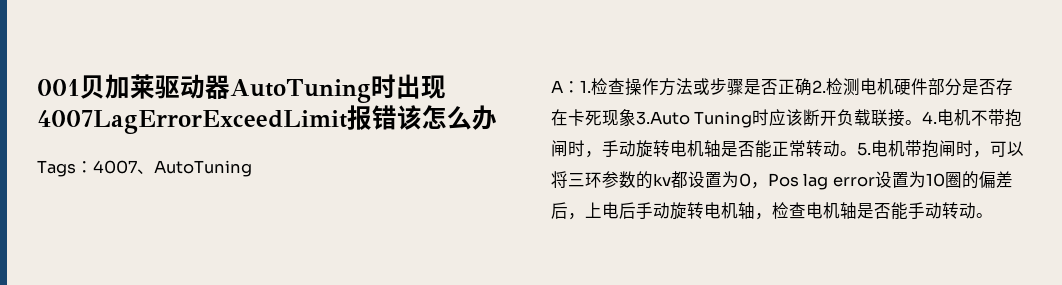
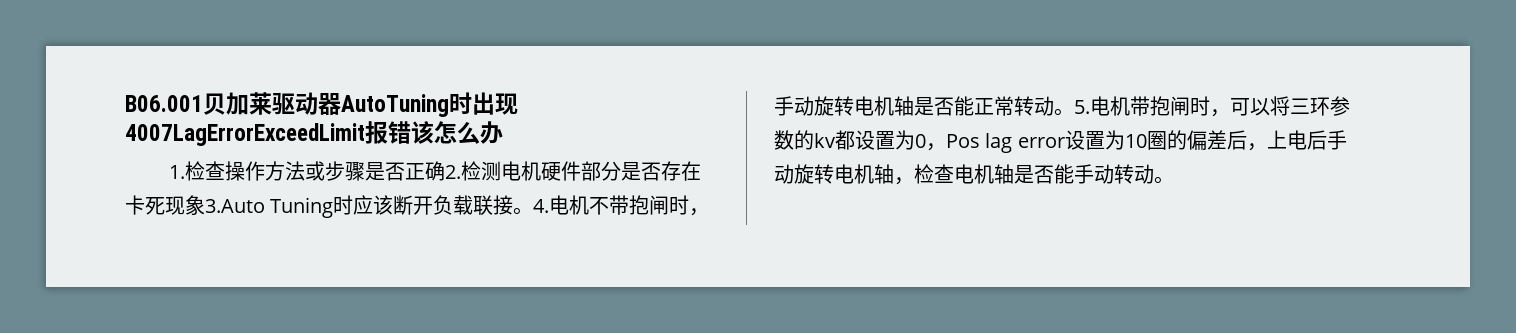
[37,79,80,96] 001 -> [125,95,203,112] B06.001
[37,160,252,177] [551,80,580,93] Tags：4007、AutoTuning // A： -> (503, 132) none

